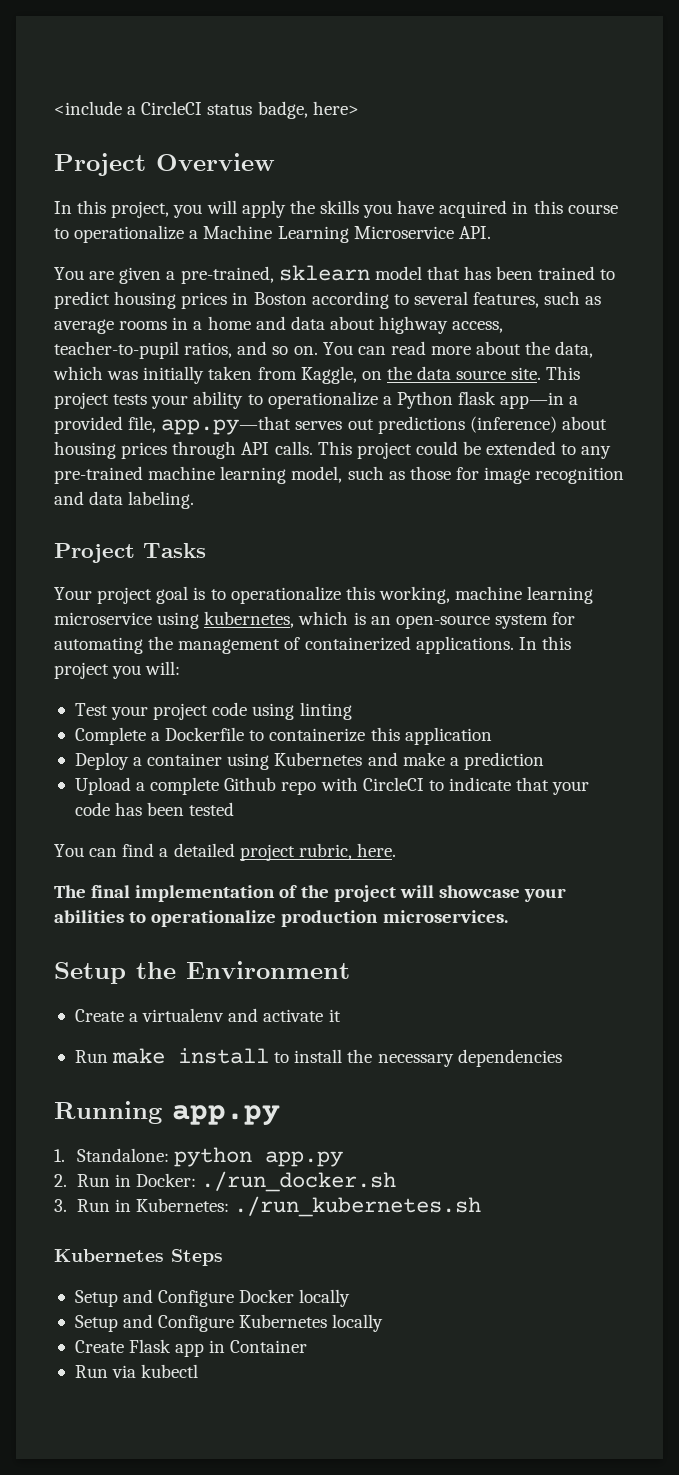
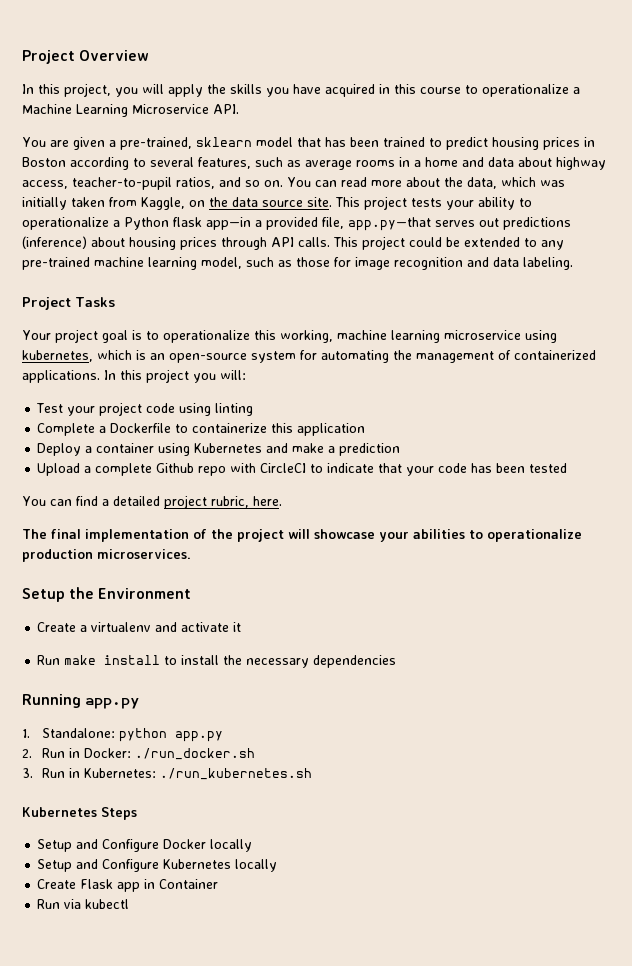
[54,101,359,119] <include a CircleCI status badge, here> // -> (22, 57) none

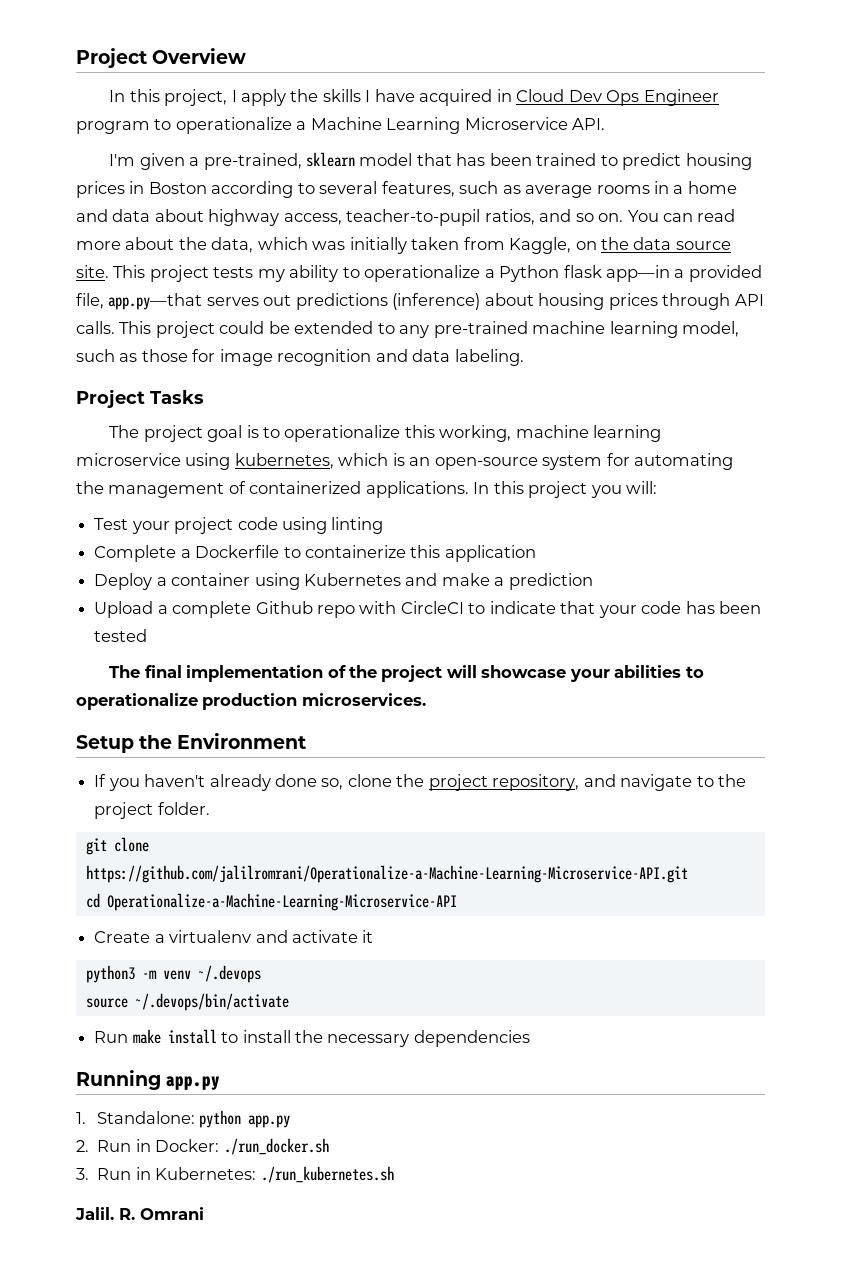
[115,84,164,97] you will -> [231,90,237,102] I
[266,87,289,97] you -> [365,90,371,102] I
[394,84,461,94] this course -> [516,89,719,106] [76,121,150,134] Cloud Dev Ops Engineer program
[22,137,69,147] You are -> [109,154,136,166] I'm
[446,200,474,210] your -> [257,269,285,282] my
[22,330,51,340] Your -> [109,425,140,438] The
[22,495,282,509] // You can find a detailed project rubric, here. -> (148, 635) none
(192, 593) none -> [94,774,747,791] [94,802,210,819] [85,837,149,855] [85,865,688,883] [85,893,457,911] // If you haven't already done so, clone the project repository, and navigate to the project folder. // git clone https://github.com/jalilromrani/Operationalize-a-Machine-Learning-Microservice-API.git // cd Operationalize-a-Machine-Learning-Microservice-API
(242, 627) none -> [85,965,261,983] [85,993,289,1011] // python3 -m venv ~/.devops // source ~/.devops/bin/activate
[22,807,137,820] [37,839,253,852] [37,859,278,872] [37,879,219,892] [37,899,130,909] Kubernetes Steps // Setup and Configure Docker locally // Setup and Configure Kubernetes locally // Create Flask app in Container // Run via kubectl -> [75,1207,204,1220] Jalil. R. Omrani

